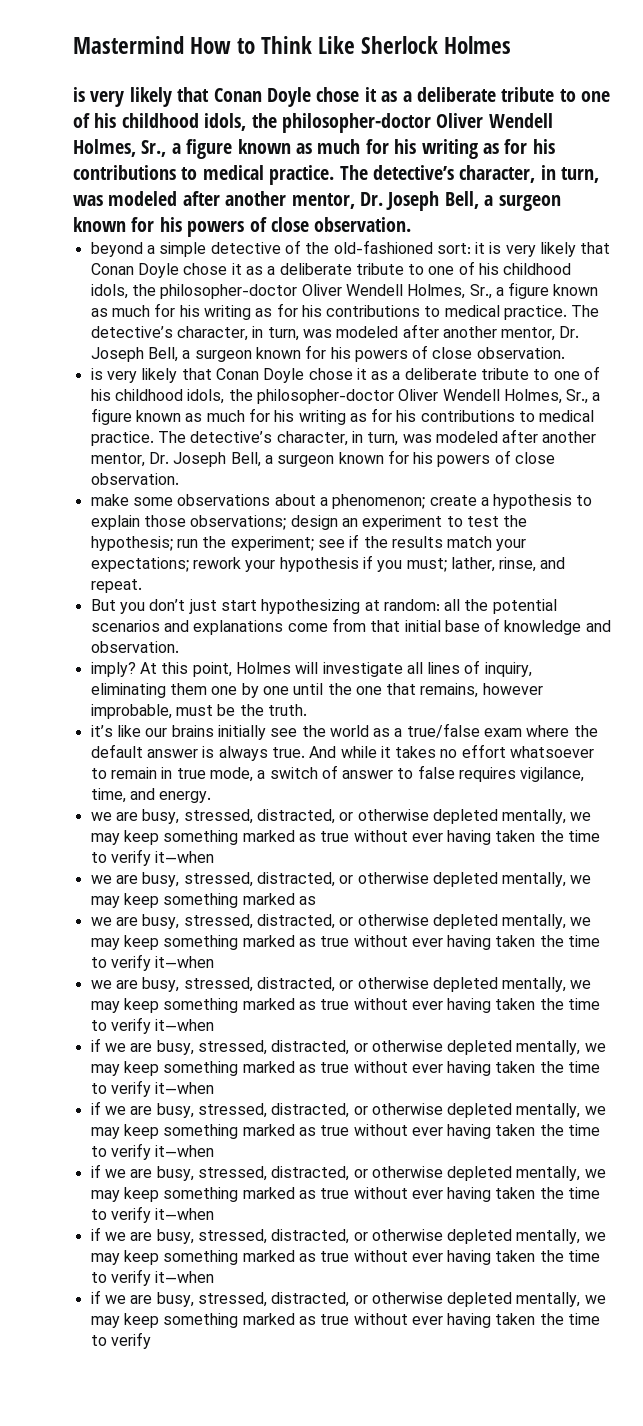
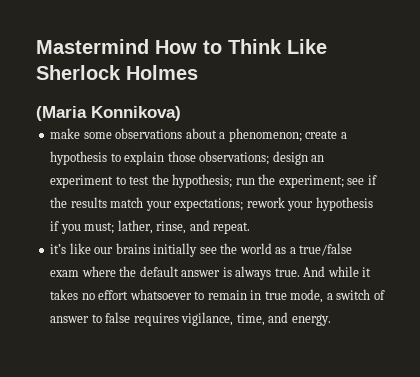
[73,87,611,107] [73,113,553,133] [73,139,555,159] [73,165,600,185] [73,191,561,211] [73,217,412,237] [90,240,611,257] [90,261,572,278] [90,282,599,299] [90,303,600,320] [90,324,580,341] [90,345,565,362] [90,366,601,383] [90,389,601,404] [90,408,595,425] [90,429,597,446] [90,450,556,467] [90,473,179,485] is very likely that Conan Doyle chose it as a deliberate tribute to one of his childhood idols, the philosopher-doctor Oliver Wendell Holmes, Sr., a figure known as much for his writing as for his contributions to medical practice. The detective’s character, in turn, was modeled after another mentor, Dr. Joseph Bell, a surgeon known for his powers of close observation. // beyond a simple detective of the old-fashioned sort: it is very likely that Conan Doyle chose it as a deliberate tribute to one of his childhood idols, the philosopher-doctor Oliver Wendell Holmes, Sr., a figure known as much for his writing as for his contributions to medical practice. The detective’s character, in turn, was modeled after another mentor, Dr. Joseph Bell, a surgeon known for his powers of close observation. // is very likely that Conan Doyle chose it as a deliberate tribute to one of his childhood idols, the philosopher-doctor Oliver Wendell Holmes, Sr., a figure known as much for his writing as for his contributions to medical practice. The detective’s character, in turn, was modeled after another mentor, Dr. Joseph Bell, a surgeon known for his powers of close observation. -> [36,106,181,121] (Maria Konnikova)
[90,599,557,614] [90,618,611,635] [90,641,179,653] [90,660,532,677] [90,683,543,698] [90,704,307,719] // But you don’t just start hypothesizing at random: all the potential scenarios and explanations come from that initial base of knowledge and observation. // imply? At this point, Holmes will investigate all lines of inquiry, eliminating them one by one until the one that remains, however improbable, must be the truth. -> (251, 228) none
[90,809,592,824] [90,830,601,845] [90,849,215,866] [90,872,592,887] [90,893,316,908] [90,914,592,929] [90,935,601,950] [90,954,215,971] [90,977,592,992] [90,998,601,1013] [90,1017,215,1034] [90,1038,606,1055] [90,1061,601,1076] [90,1080,215,1097] [90,1101,606,1118] [90,1124,601,1139] [90,1143,215,1160] [90,1164,606,1181] [90,1187,601,1202] [90,1206,215,1223] [90,1227,606,1244] [90,1250,601,1265] [90,1269,215,1286] [90,1290,606,1307] [90,1313,601,1328] [90,1332,151,1349] // we are busy, stressed, distracted, or otherwise depleted mentally, we may keep something marked as true without ever having taken the time to verify it—when // we are busy, stressed, distracted, or otherwise depleted mentally, we may keep something marked as // we are busy, stressed, distracted, or otherwise depleted mentally, we may keep something marked as true without ever having taken the time to verify it—when // we are busy, stressed, distracted, or otherwise depleted mentally, we may keep something marked as true without ever having taken the time to verify it—when // if we are busy, stressed, distracted, or otherwise depleted mentally, we may keep something marked as true without ever having taken the time to verify it—when // if we are busy, stressed, distracted, or otherwise depleted mentally, we may keep something marked as true without ever having taken the time to verify it—when // if we are busy, stressed, distracted, or otherwise depleted mentally, we may keep something marked as true without ever having taken the time to verify it—when // if we are busy, stressed, distracted, or otherwise depleted mentally, we may keep something marked as true without ever having taken the time to verify it—when // if we are busy, stressed, distracted, or otherwise depleted mentally, we may keep something marked as true without ever having taken the time to verify -> (331, 320) none

